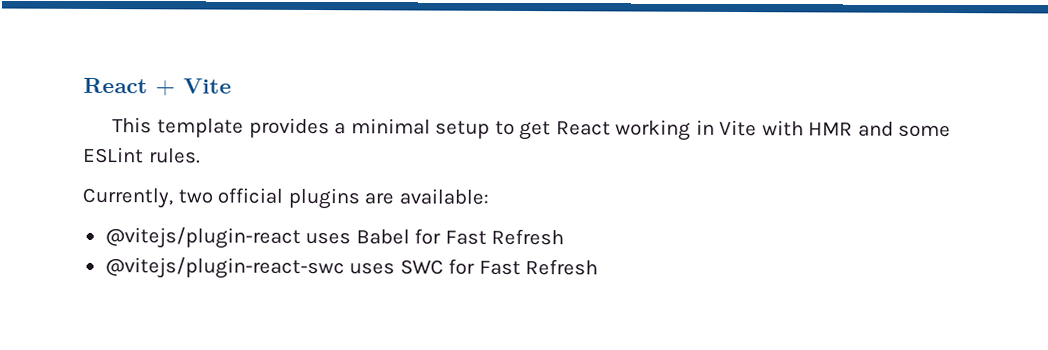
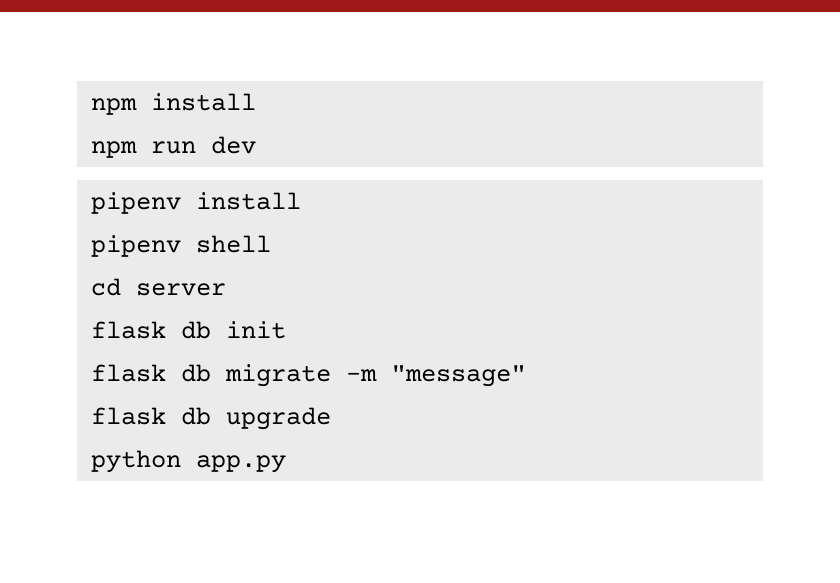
[83,77,232,96] [112,117,952,141] [83,146,201,164] [82,187,489,210] [104,227,565,249] [104,257,599,280] React + Vite // This template provides a minimal setup to get React working in Vite with HMR and some ESLint rules. // Currently, two official plugins are available: // @vitejs/plugin-react uses Babel for Fast Refresh // @vitejs/plugin-react-swc uses SWC for Fast Refresh -> [91,93,257,115] [91,136,257,158] [91,192,302,214] [91,235,272,257] [91,278,227,296] [91,321,287,339] [91,364,527,387] [91,407,332,430] [91,450,287,473] npm install // npm run dev // pipenv install // pipenv shell // cd server // flask db init // flask db migrate -m "message" // flask db upgrade // python app.py

